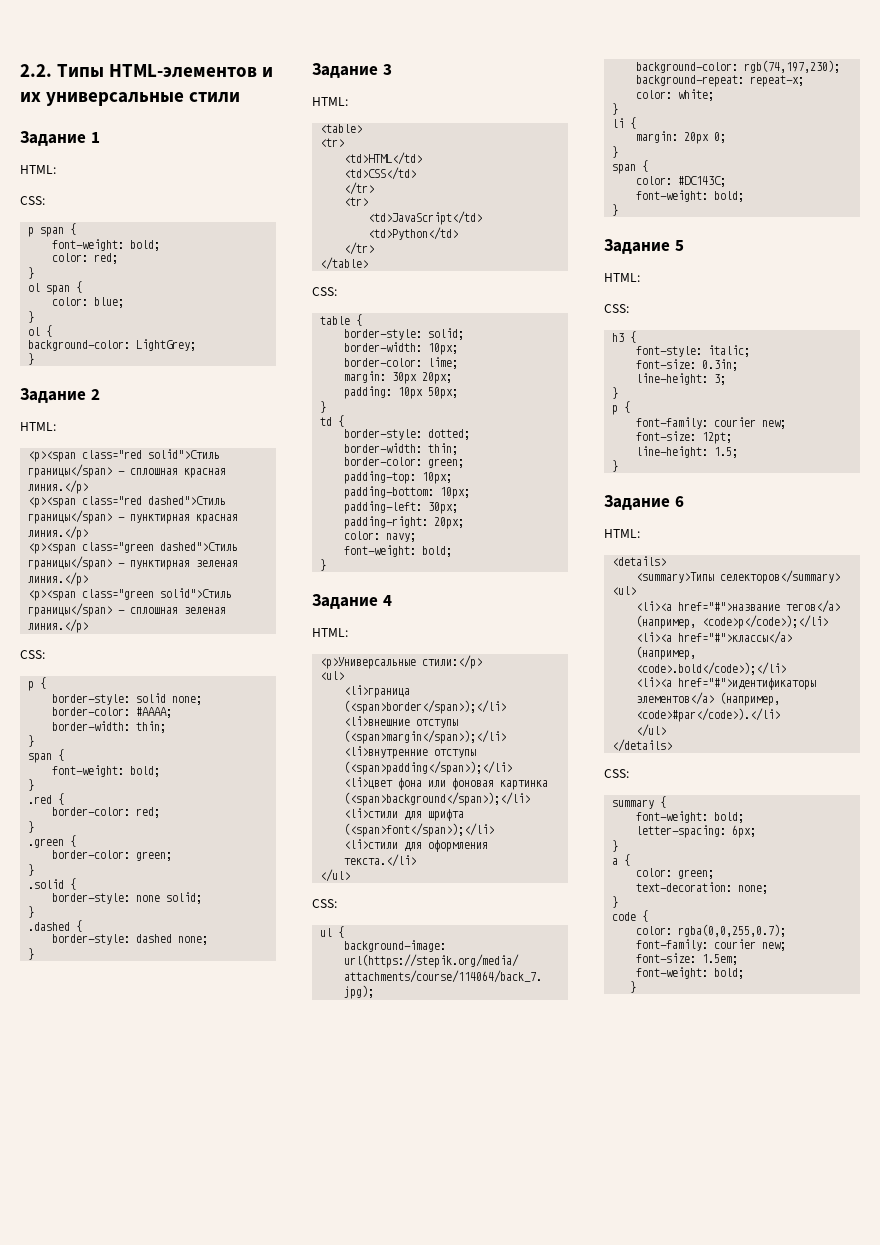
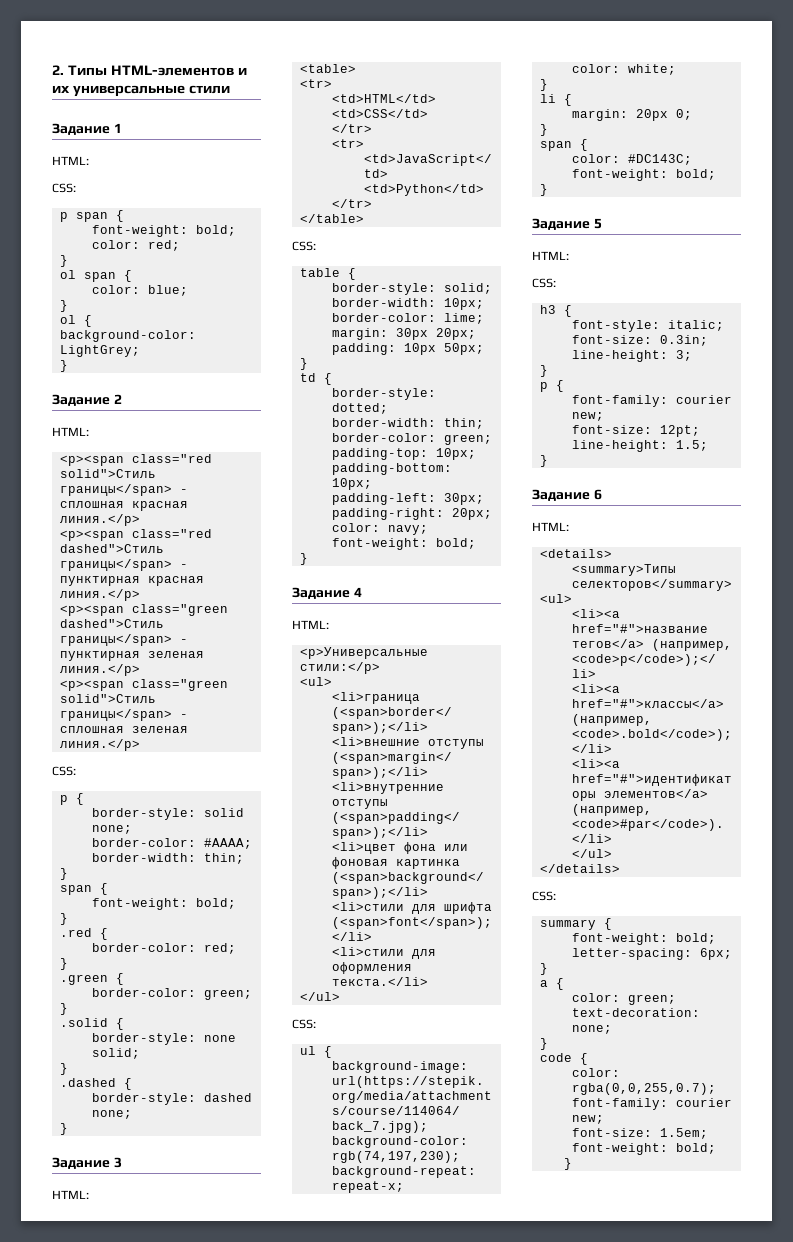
[20,64,52,77] 2.2. -> [52,65,64,75] 2.

